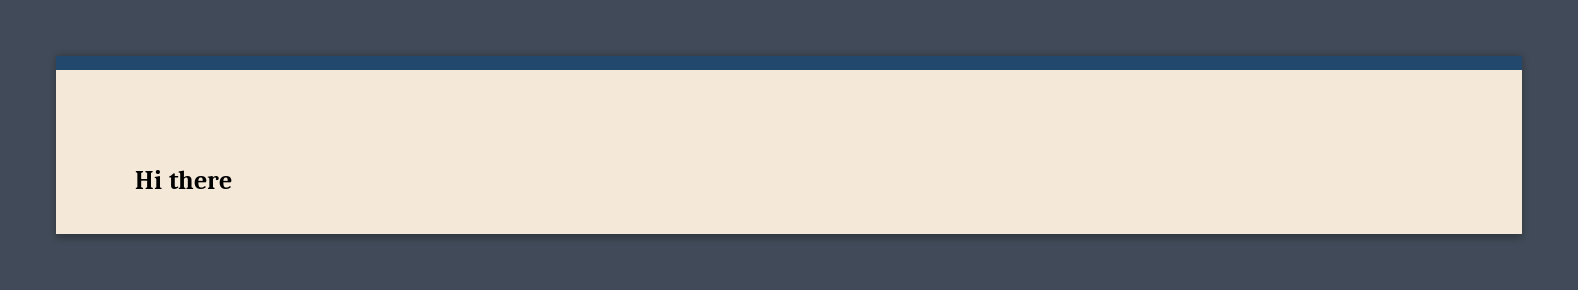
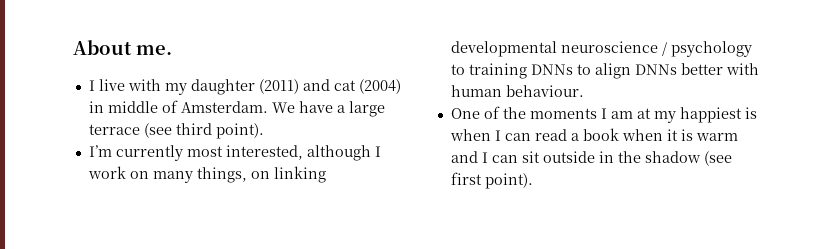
[135,170,232,189] Hi there -> [73,40,172,55] [88,79,401,95] [88,100,385,117] [88,123,264,139] [88,145,381,161] [87,166,326,183] [450,41,752,57] [450,63,759,79] [450,85,584,97] [450,106,757,123] [449,128,738,141] [450,151,732,166] [450,172,533,189] About me. // I live with my daughter (2011) and cat (2004) in middle of Amsterdam. We have a large terrace (see third point). // I’m currently most interested, although I work on many things, on linking developmental neuroscience / psychology to training DNNs to align DNNs better with human behaviour. // One of the moments I am at my happiest is when I can read a book when it is warm and I can sit outside in the shadow (see first point).

